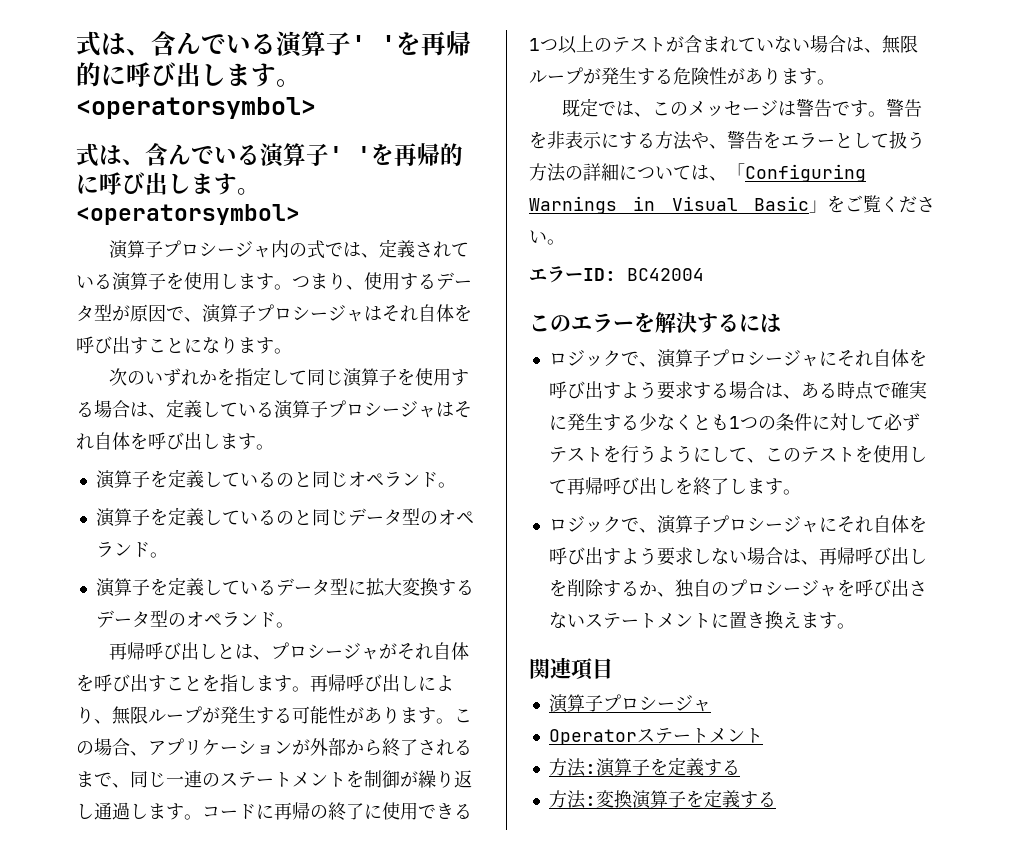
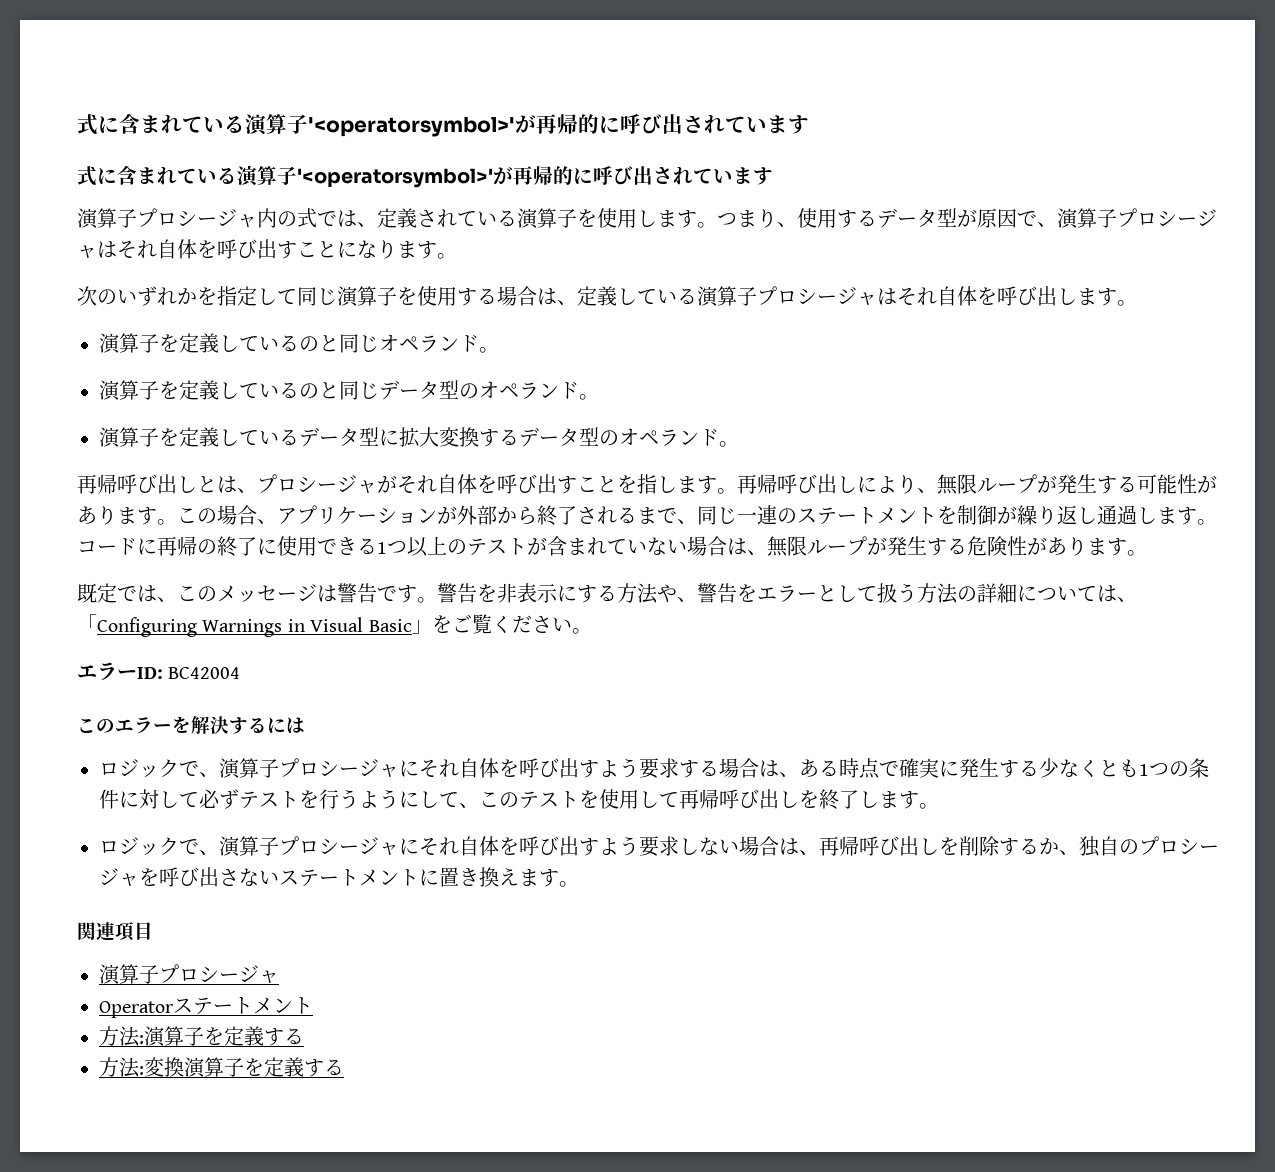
[76,31,471,58] [76,62,301,87] [76,97,316,119] [76,143,463,168] [76,172,260,195] [76,204,300,225] 式は、含んでいる演算子' 'を再帰的に呼び出します。<operatorsymbol> // 式は、含んでいる演算子' 'を再帰的に呼び出します。<operatorsymbol> -> [77,113,809,137] [77,165,773,188] 式に含まれている演算子'<operatorsymbol>'が再帰的に呼び出されています // 式に含まれている演算子'<operatorsymbol>'が再帰的に呼び出されています

